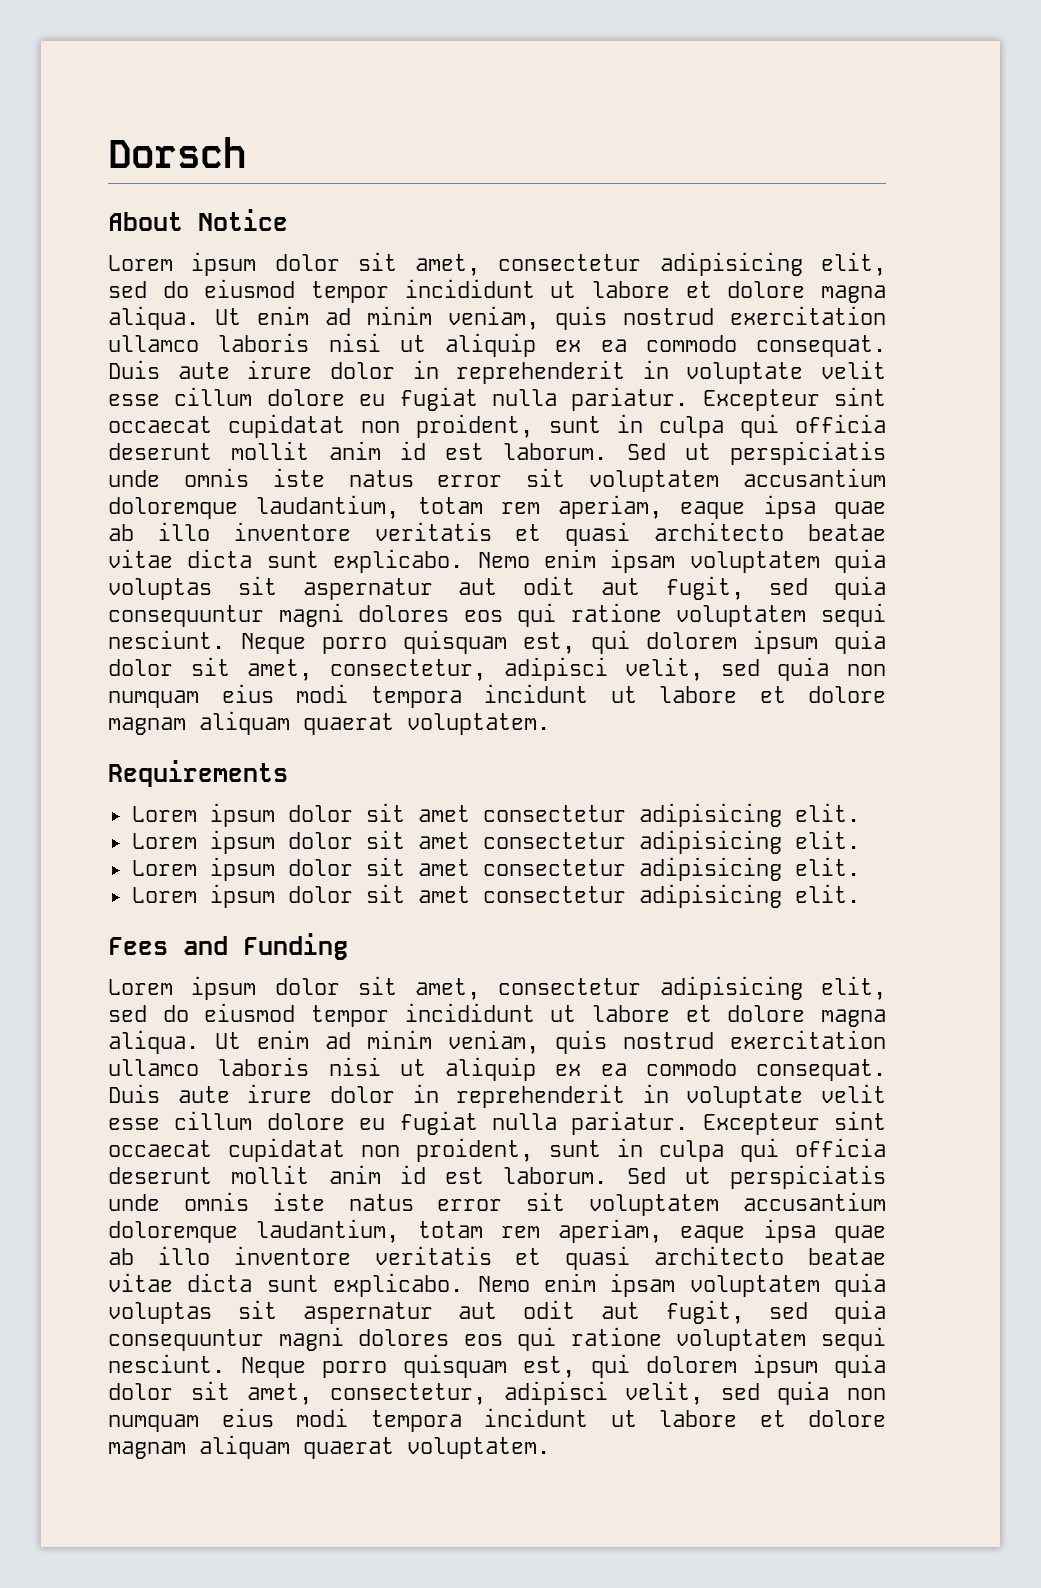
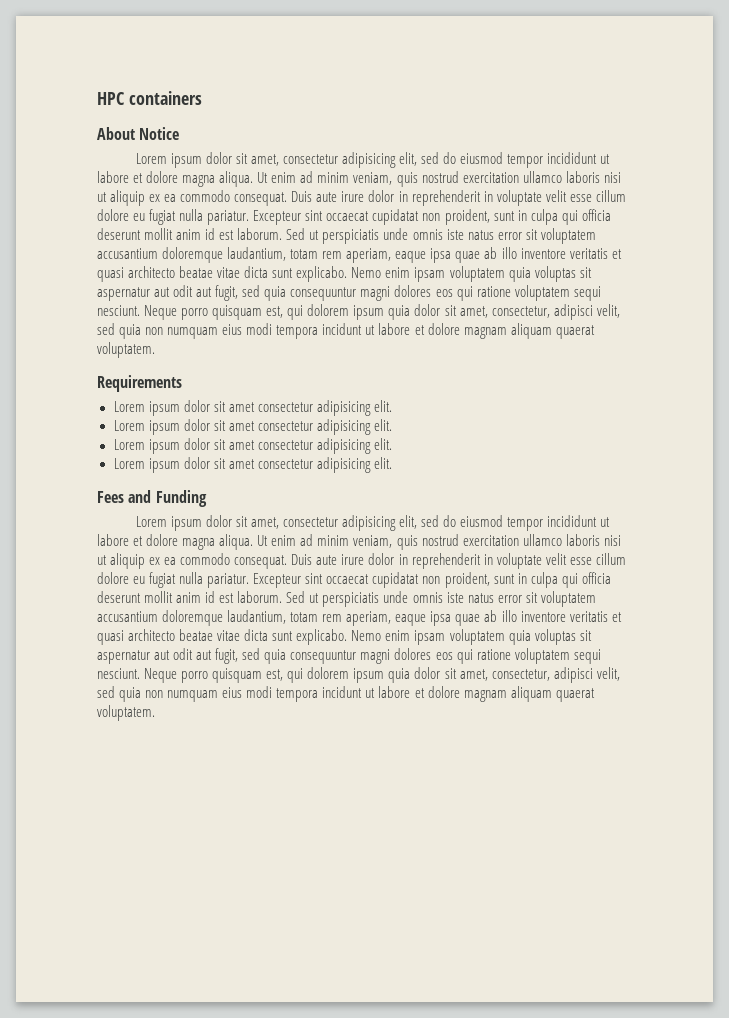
[108,137,246,168] Dorsch -> [97,91,202,105] HPC containers

